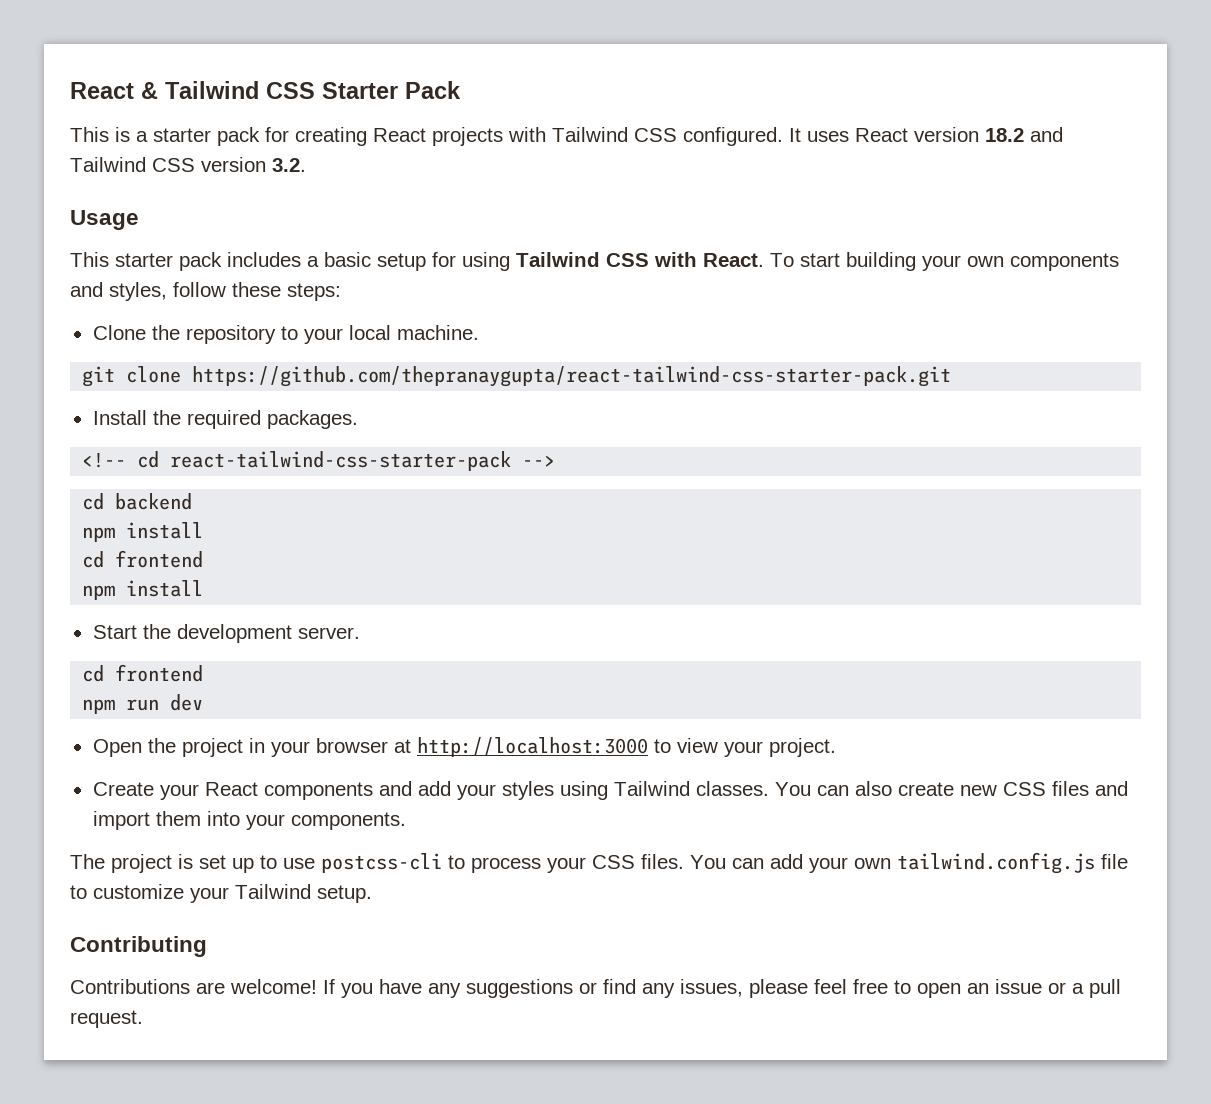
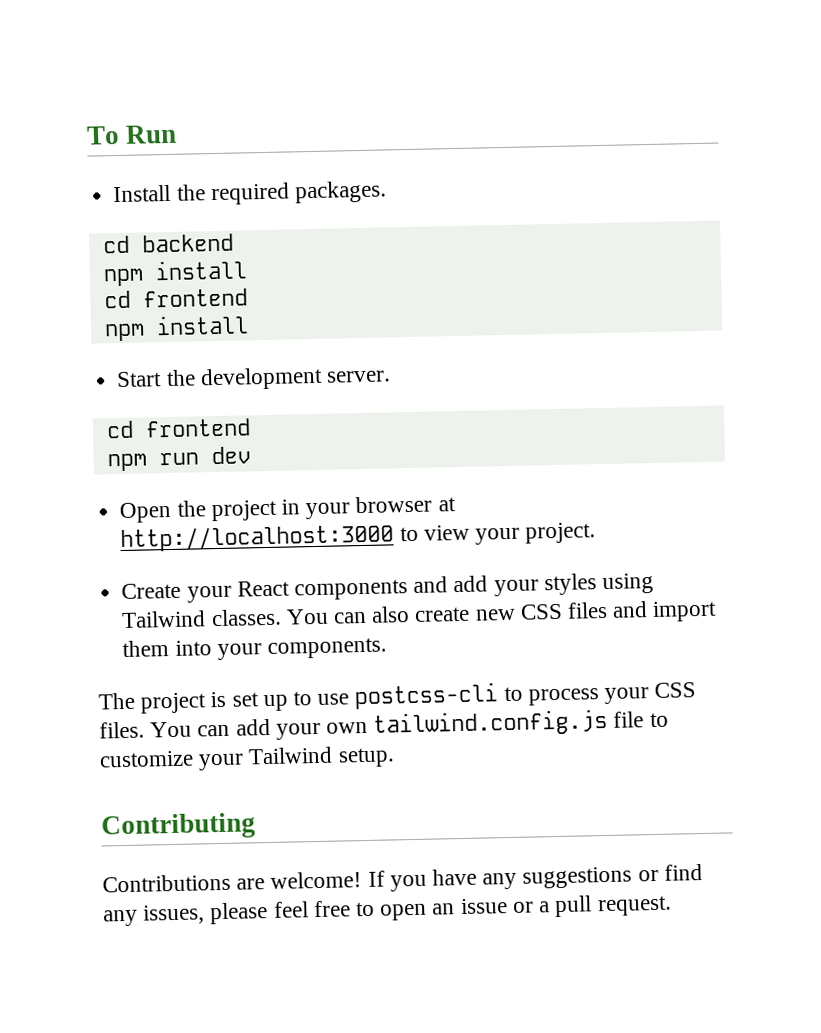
[70,81,461,99] [70,127,1063,146] [70,157,306,172] [70,210,139,230] [70,252,1119,271] [70,282,341,301] [92,325,479,344] [82,366,952,387] React & Tailwind CSS Starter Pack // This is a starter pack for creating React projects with Tailwind CSS configured. It uses React version 18.2 and Tailwind CSS version 3.2. // Usage // This starter pack includes a basic setup for using Tailwind CSS with React. To start building your own components and styles, follow these steps: // Clone the repository to your local machine. // git clone https://github.com/thepranaygupta/react-tailwind-css-starter-pack.git -> [86,124,178,145] To Run
[82,451,556,471] // <!-- cd react-tailwind-css-starter-pack --> -> (387, 192) none

